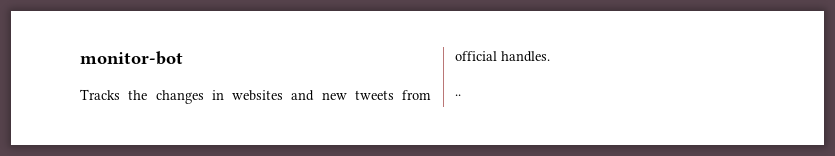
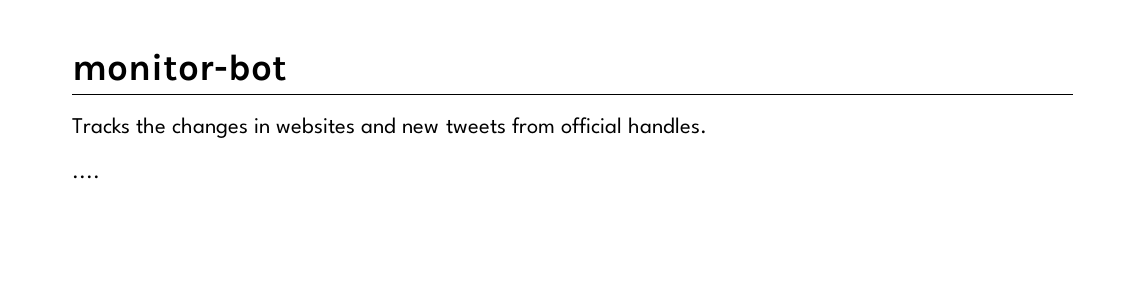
[455,94,461,96] .. -> [72,175,100,179] ....

